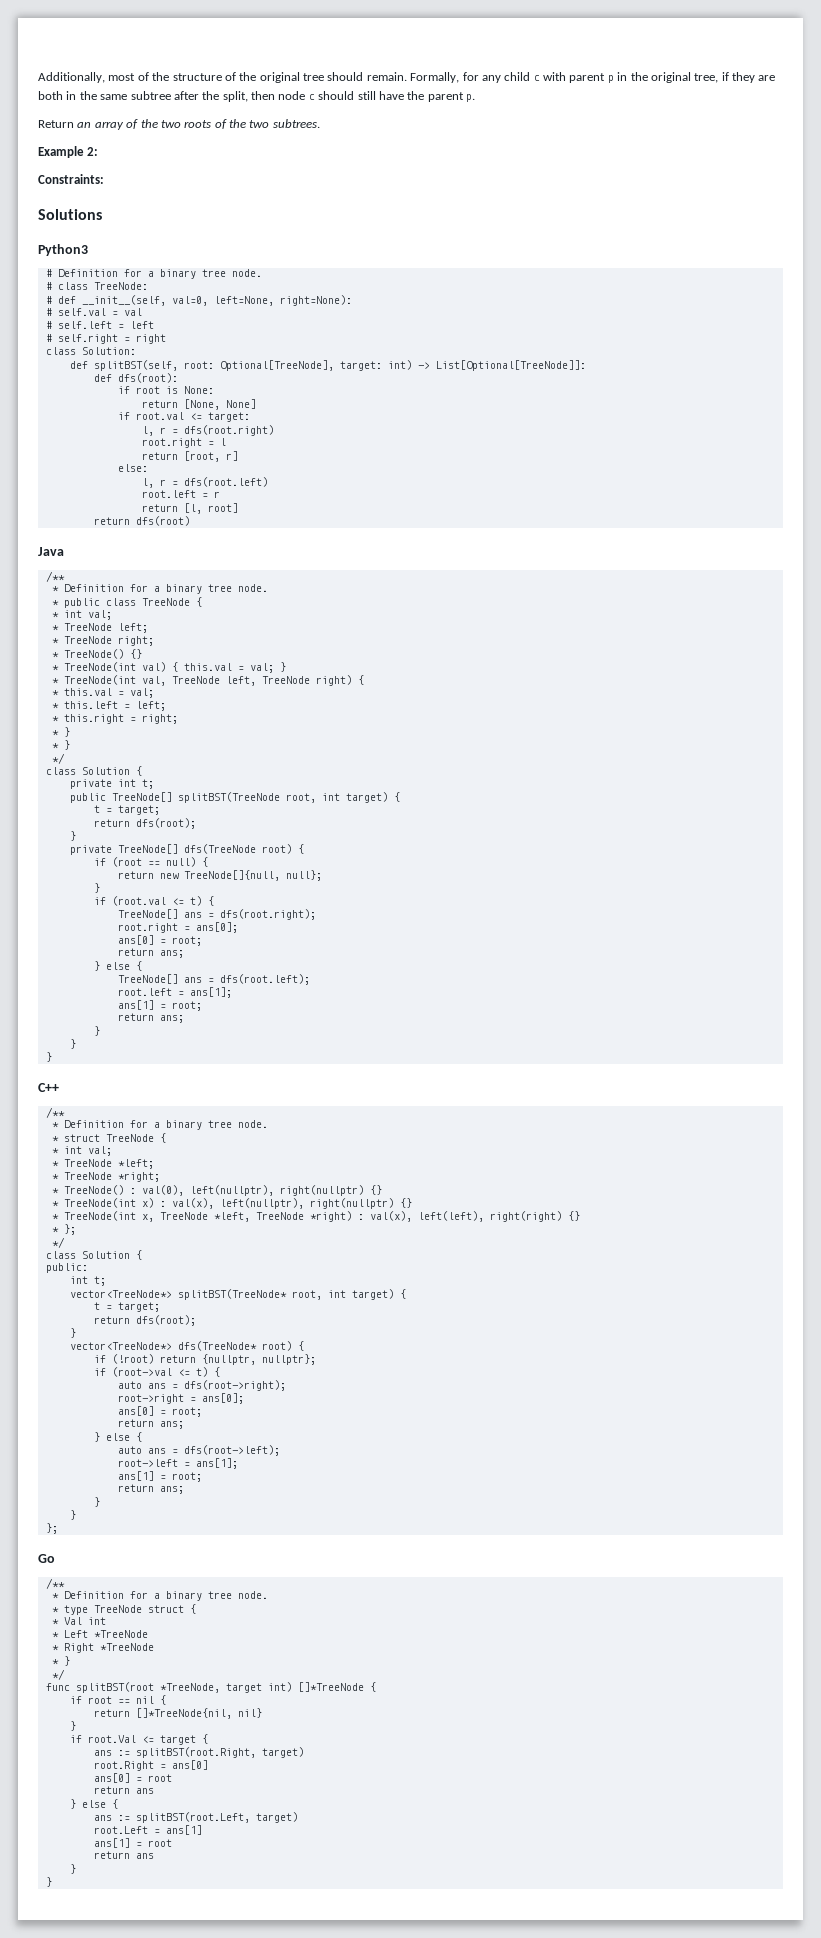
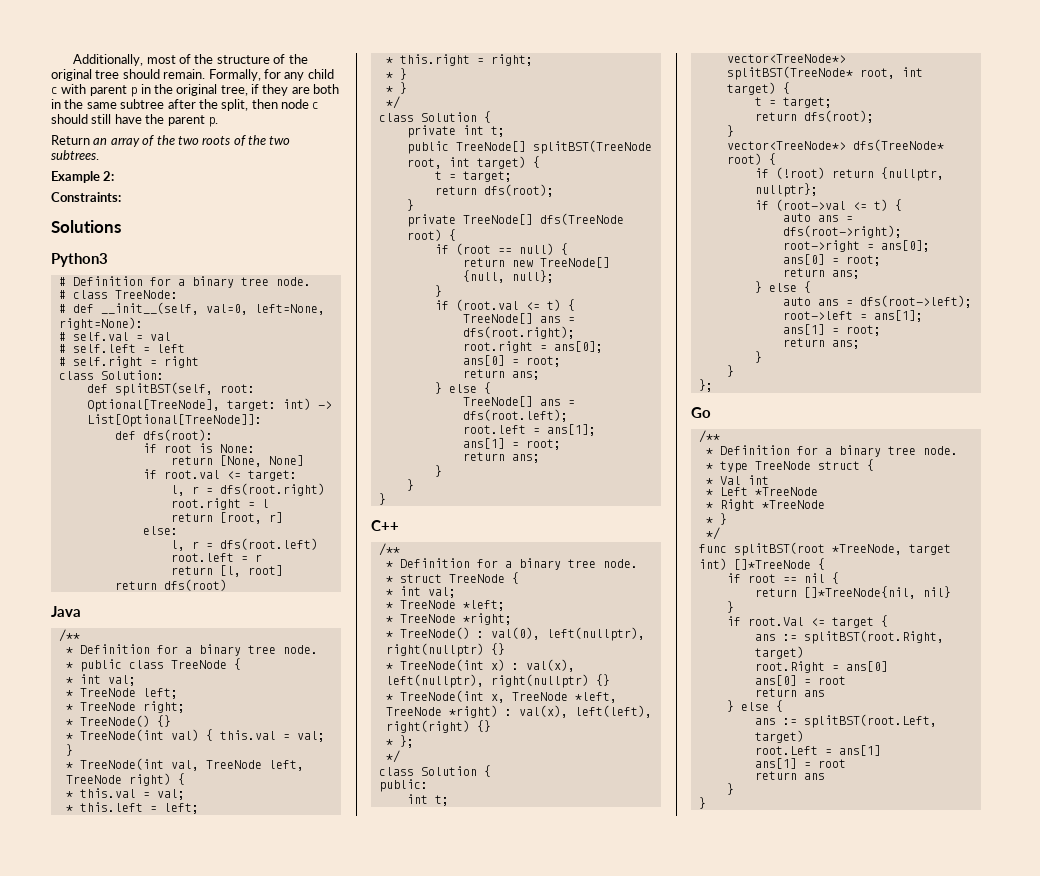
[183,870,280,881] TreeNode[]{null, -> [539,257,610,268] [462,270,505,283] TreeNode[] {null,

